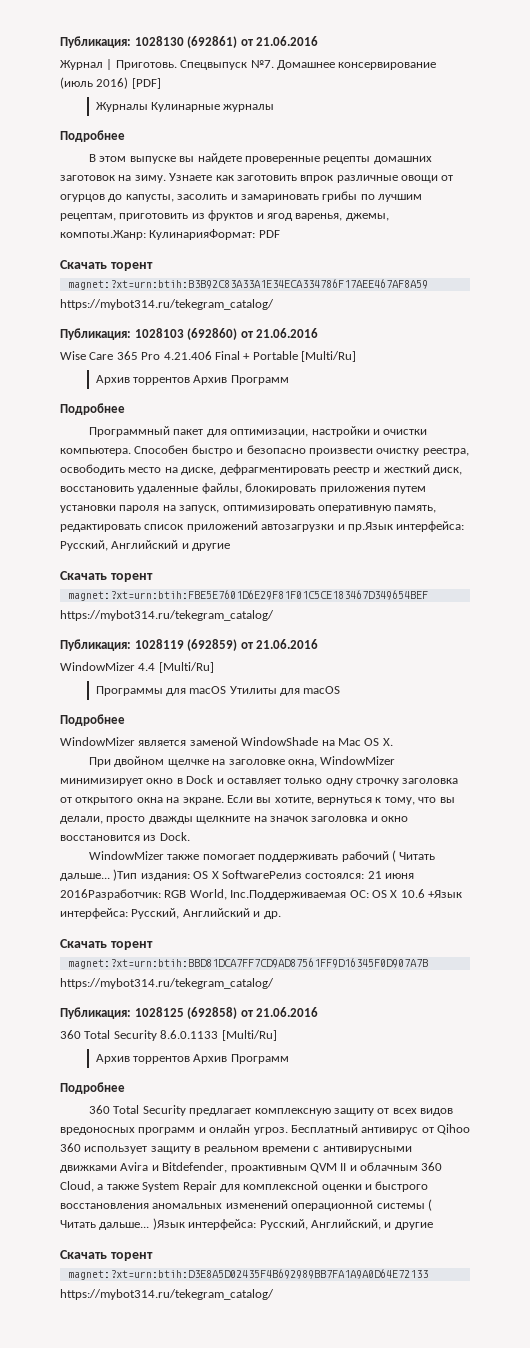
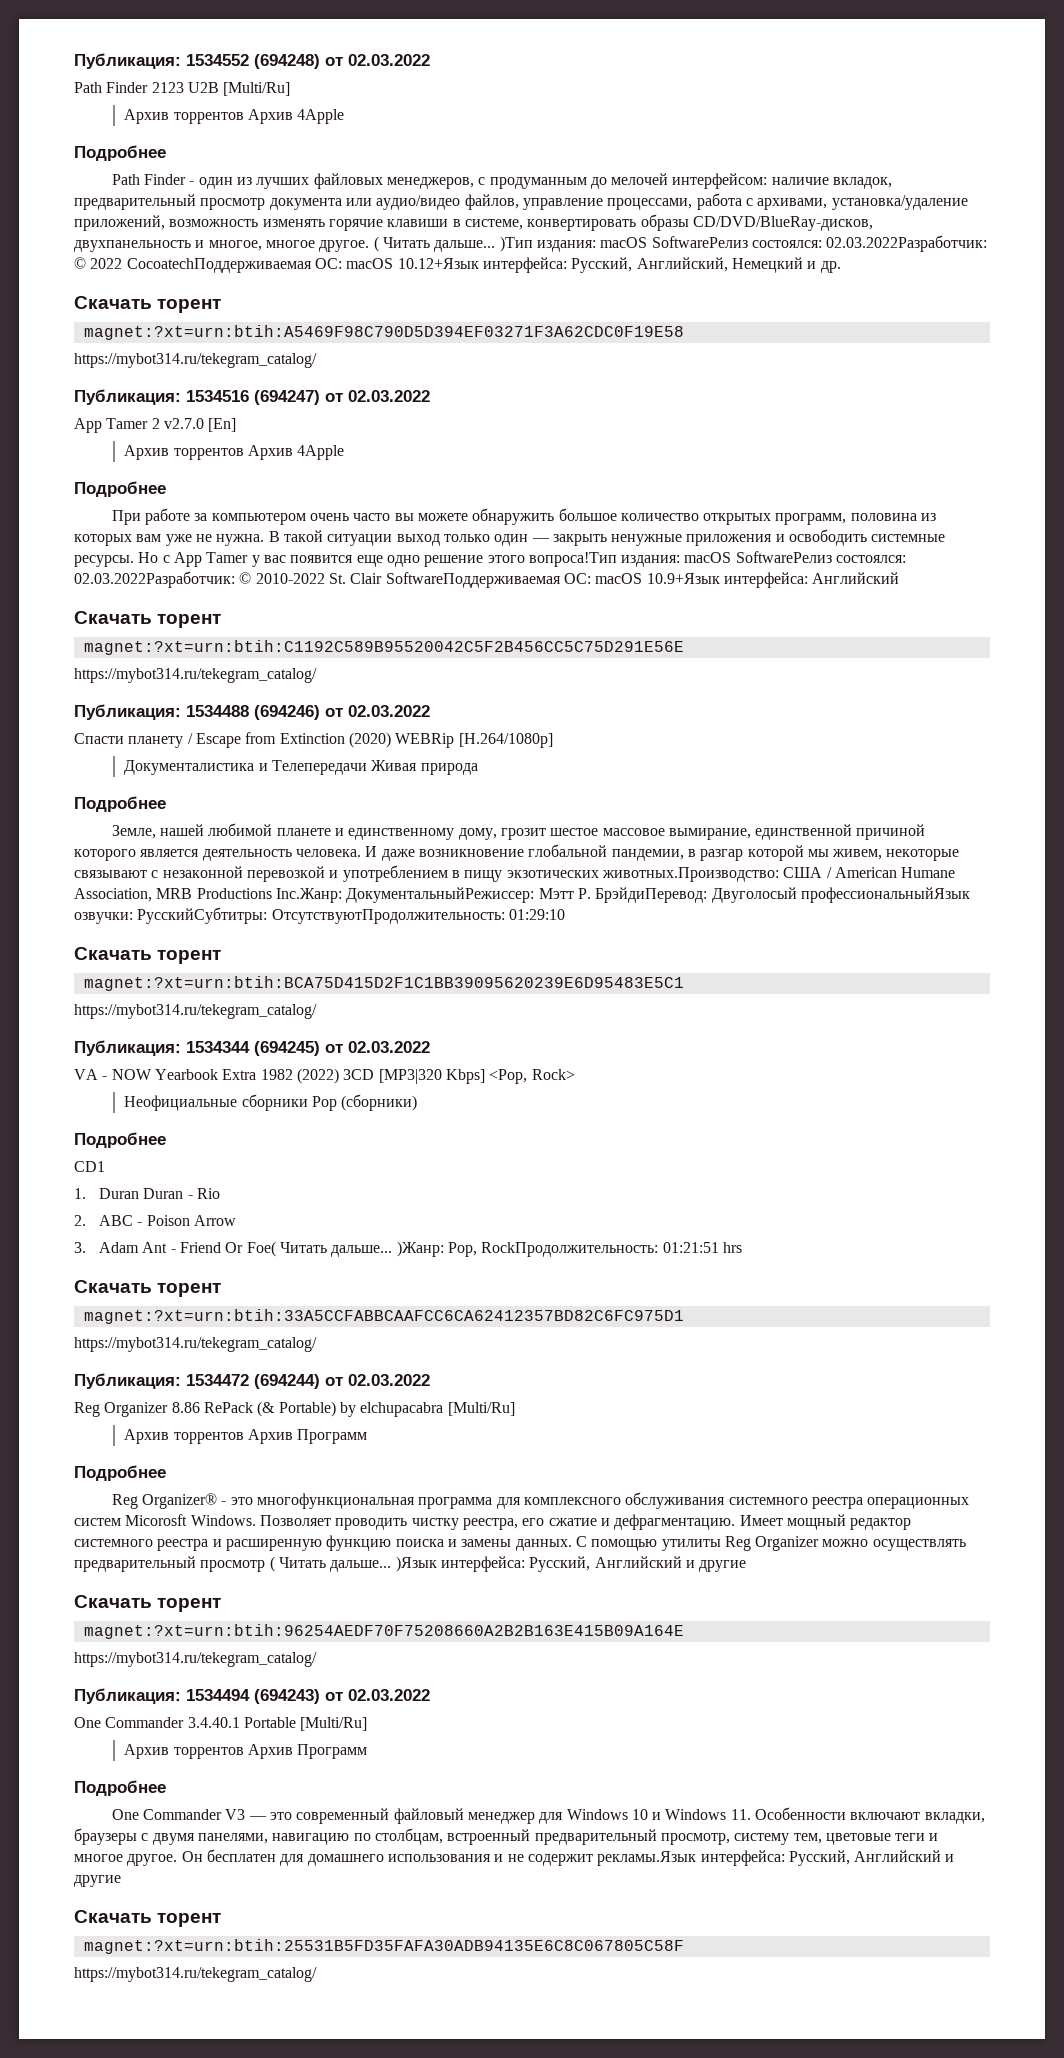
[60,36,319,48] [60,59,437,70] [60,77,161,89] [95,102,275,112] [60,130,125,142] [89,153,432,164] [60,173,454,183] [60,191,422,202] [60,210,389,221] [60,229,280,240] [60,260,153,271] [67,279,428,290] [60,299,274,310] [60,328,319,340] [60,351,251,360] Публикация: 1028130 (692861) от 21.06.2016 // Журнал | Приготовь. Спецвыпуск №7. Домашнее консервирование (июль 2016) [PDF] // Журналы Кулинарные журналы // Подробнее // В этом выпуске вы найдете проверенные рецепты домашних заготовок на зиму. Узнаете как заготовить впрок различные овощи от огурцов до капусты, засолить и замариновать грибы по лучшим рецептам, приготовить из фруктов и ягод варенья, джемы, компоты.Жанр: КулинарияФормат: PDF // Скачать торент // magnet:?xt=urn:btih:B3B92C83A33A1E34ECA334786F17AEE467AF8A59 // https://mybot314.ru/tekegram_catalog/ // Публикация: 1028103 (692860) от 21.06.2016 // Wise Care 365 Pro 4.21.406 Final + -> [74,53,430,69] [74,82,291,96] [124,109,345,124] [74,145,166,161] [111,173,893,189] [74,193,968,210] [74,214,873,231] [74,235,988,252] [74,257,841,273] [74,296,222,313] [83,325,684,340] [74,353,317,368] [74,389,430,405] [74,418,237,433] [124,445,345,460] [74,481,166,497] [111,508,937,525] [74,529,946,546] [74,551,907,567] [74,571,900,588] [74,611,222,628] [83,640,684,655] [74,668,317,683] [74,704,430,720] [74,732,553,748] [124,760,478,775] [74,796,166,812] [111,823,926,840] [74,844,960,861] [74,865,956,882] [74,887,970,903] [74,907,565,924] [74,947,222,964] [83,976,684,991] [74,1004,317,1019] [74,1040,430,1056] [74,1068,575,1084] [124,1094,418,1111] [74,1132,166,1148] [74,1161,105,1172] [74,1188,221,1199] [74,1215,237,1226] [74,1241,742,1257] [74,1280,222,1297] [83,1309,684,1324] [74,1337,317,1352] [74,1373,430,1389] [74,1401,515,1417] [124,1429,368,1444] [74,1465,166,1481] [111,1492,970,1509] [74,1514,912,1530] [74,1535,966,1551] [74,1556,747,1572] [74,1595,222,1612] [83,1624,684,1639] [74,1652,317,1667] [74,1688,430,1704] [74,1717,240,1728] Публикация: 1534552 (694248) от 02.03.2022 // Path Finder 2123 U2B [Multi/Ru] // Архив торрентов Архив 4Apple // Подробнее // Path Finder - один из лучших файловых менеджеров, с продуманным до мелочей интерфейсом: наличие вкладок, предварительный просмотр документа или аудио/видео файлов, управление процессами, работа с архивами, установка/удаление приложений, возможность изменять горячие клавиши в системе, конвертировать образы CD/DVD/BlueRay-дисков, двухпанельность и многое, многое другое. ( Читать дальше... )Тип издания: macOS SoftwareРелиз состоялся: 02.03.2022Разработчик: © 2022 CocoatechПоддерживаемая ОС: macOS 10.12+Язык интерфейса: Русский, Английский, Немецкий и др. // Скачать торент // magnet:?xt=urn:btih:A5469F98C790D5D394EF03271F3A62CDC0F19E58 // https://mybot314.ru/tekegram_catalog/ // Публикация: 1534516 (694247) от 02.03.2022 // App Tamer 2 v2.7.0 [En] // Архив торрентов Архив 4Apple // Подробнее // При работе за компьютером очень часто вы можете обнаружить большое количество открытых программ, половина из которых вам уже не нужна. В такой ситуации выход только один — закрыть ненужные приложения и освободить системные ресурсы. Но с App Tamer у вас появится еще одно решение этого вопроса!Тип издания: macOS SoftwareРелиз состоялся: 02.03.2022Разработчик: © 2010-2022 St. Clair SoftwareПоддерживаемая ОС: macOS 10.9+Язык интерфейса: Английский // Скачать торент // magnet:?xt=urn:btih:C1192C589B95520042C5F2B456CC5C75D291E56E // https://mybot314.ru/tekegram_catalog/ // Публикация: 1534488 (694246) от 02.03.2022 // Спасти планету / Escape from Extinction (2020) WEBRip [H.264/1080p] // Документалистика и Телепередачи Живая природа // Подробнее // Земле, нашей любимой планете и единственному дому, грозит шестое массовое вымирание, единственной причиной которого является деятельность человека. И даже возникновение глобальной пандемии, в разгар которой мы живем, некоторые связывают с незаконной перевозкой и употреблением в пищу экзотических животных.Производство: США / American Humane Association, MRB Productions Inc.Жанр: ДокументальныйРежиссер: Мэтт Р. БрэйдиПеревод: Двуголосый профессиональныйЯзык озвучки: РусскийСубтитры: ОтсутствуютПродолжительность: 01:29:10 // Скачать торент // magnet:?xt=urn:btih:BCA75D415D2F1C1BB39095620239E6D95483E5C1 // https://mybot314.ru/tekegram_catalog/ // Публикация: 1534344 (694245) от 02.03.2022 // VA - NOW Yearbook Extra 1982 (2022) 3CD [MP3|320 Kbps] <Pop, Rock> // Неофициальные сборники Pop (сборники) // Подробнее // CD1 // 1. Duran Duran - Rio // 2. ABC - Poison Arrow // 3. Adam Ant - Friend Or Foe( Читать дальше... )Жанр: Pop, RockПродолжительность: 01:21:51 hrs // Скачать торент // magnet:?xt=urn:btih:33A5CCFABBCAAFCC6CA62412357BD82C6FC975D1 // https://mybot314.ru/tekegram_catalog/ // Публикация: 1534472 (694244) от 02.03.2022 // Reg Organizer 8.86 RePack (& Portable) by elchupacabra [Multi/Ru] // Архив торрентов Архив Программ // Подробнее // Reg Organizer® - это многофункциональная программа для комплексного обслуживания системного реестра операционных систем Micorosft Windows. Позволяет проводить чистку реестра, его сжатие и дефрагментацию. Имеет мощный редактор системного реестра и расширенную функцию поиска и замены данных. С помощью утилиты Reg Organizer можно осуществлять предварительный просмотр ( Читать дальше... )Язык интерфейса: Русский, Английский и другие // Скачать торент // magnet:?xt=urn:btih:96254AEDF70F75208660A2B2B163E415B09A164E // https://mybot314.ru/tekegram_catalog/ // Публикация: 1534494 (694243) от 02.03.2022 // One Commander 3.4.40.1
[89,426,428,437] [60,445,469,456] [60,464,462,475] [60,483,426,494] [60,505,437,513] [60,521,465,532] [60,540,231,551] [60,571,153,582] [67,590,428,601] [60,610,274,621] [60,639,319,651] [60,662,214,673] [95,686,341,696] [60,714,125,726] [60,737,393,746] [89,756,396,767] [60,775,459,786] [60,795,455,805] [60,816,408,824] [60,832,190,841] [89,850,436,862] [60,869,414,881] [60,889,462,900] [60,908,281,919] [60,939,153,950] [67,958,428,969] [60,978,274,989] [60,1007,319,1019] [60,1030,277,1041] [95,1054,289,1064] [60,1082,125,1094] [89,1105,454,1116] [60,1124,470,1135] [60,1143,412,1154] [60,1162,443,1173] [60,1181,429,1192] [60,1199,432,1211] [60,1218,433,1230] [60,1250,153,1261] [67,1269,428,1280] [60,1289,274,1300] Программный пакет для оптимизации, настройки и очистки компьютера. Способен быстро и безопасно произвести очистку реестра, освободить место на диске, дефрагментировать реестр и жесткий диск, восстановить удаленные файлы, блокировать приложения путем установки пароля на запуск, оптимизировать оперативную память, редактировать список приложений автозагрузки и пр.Язык интерфейса: Русский, Английский и другие // Скачать торент // magnet:?xt=urn:btih:FBE5E7601D6E29F81F01C5CE183467D349654BEF // https://mybot314.ru/tekegram_catalog/ // Публикация: 1028119 (692859) от 21.06.2016 // WindowMizer 4.4 [Multi/Ru] // Программы для macOS Утилиты для macOS // Подробнее // WindowMizer является заменой WindowShade на Mac OS X. // При двойном щелчке на заголовке окна, WindowMizer минимизирует окно в Dock и оставляет только одну строчку заголовка от открытого окна на экране. Если вы хотите, вернуться к тому, что вы делали, просто дважды щелкните на значок заголовка и окно восстановится из Dock. // WindowMizer также помогает поддерживать рабочий ( Читать дальше... )Тип издания: OS X SoftwareРелиз состоялся: 21 июня 2016Разработчик: RGB World, Inc.Поддерживаемая ОС: OS X 10.6 +Язык интерфейса: Русский, Английский и др. // Скачать торент // magnet:?xt=urn:btih:BBD81DCA7FF7CD9AD87561FF9D16345F0D907A7B // https://mybot314.ru/tekegram_catalog/ // Публикация: 1028125 (692858) от 21.06.2016 // 360 Total Security 8.6.0.1133 [Multi/Ru] // Архив торрентов Архив Программ // Подробнее // 360 Total Security предлагает комплексную защиту от всех видов вредоносных программ и онлайн угроз. Бесплатный антивирус от Qihoo 360 использует защиту в реальном времени с антивирусными движками Avira и Bitdefender, проактивным QVM II и облачным 360 Cloud, а также System Repair для комплексной оценки и быстрого восстановления аномальных изменений операционной системы ( Читать дальше... )Язык интерфейса: Русский, Английский, и другие // Скачать торент // magnet:?xt=urn:btih:D3E8A5D02435F4B692989BB7FA1A9A0D64E72133 // https://mybot314.ru/tekegram_catalog/ -> [111,1807,985,1824] [74,1828,939,1845] [74,1849,955,1866] [74,1875,121,1887] [74,1910,222,1927] [83,1939,684,1954] [74,1967,317,1982] One Commander V3 — это современный файловый менеджер для Windows 10 и Windows 11. Особенности включают вкладки, браузеры с двумя панелями, навигацию по столбцам, встроенный предварительный просмотр, систему тем, цветовые теги и многое другое. Он бесплатен для домашнего использования и не содержит рекламы.Язык интерфейса: Русский, Английский и другие // Скачать торент // magnet:?xt=urn:btih:25531B5FD35FAFA30ADB94135E6C8C067805C58F // https://mybot314.ru/tekegram_catalog/

